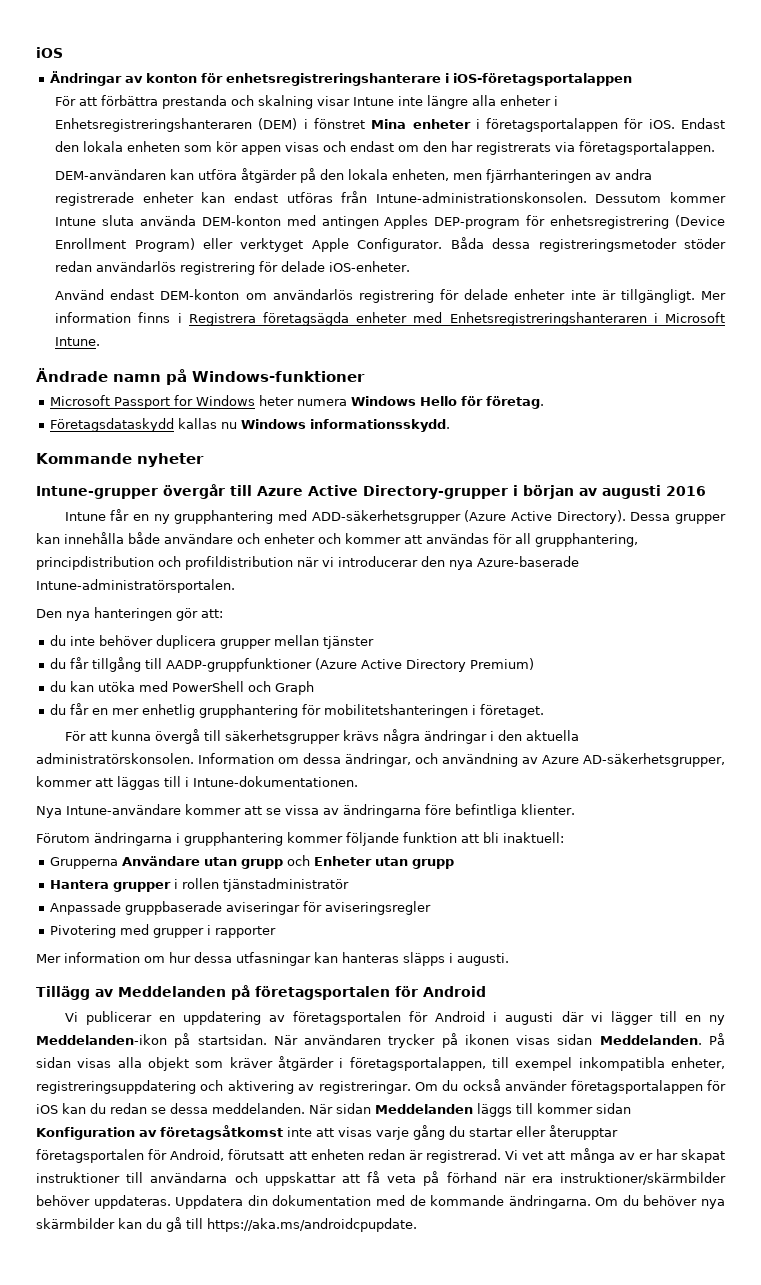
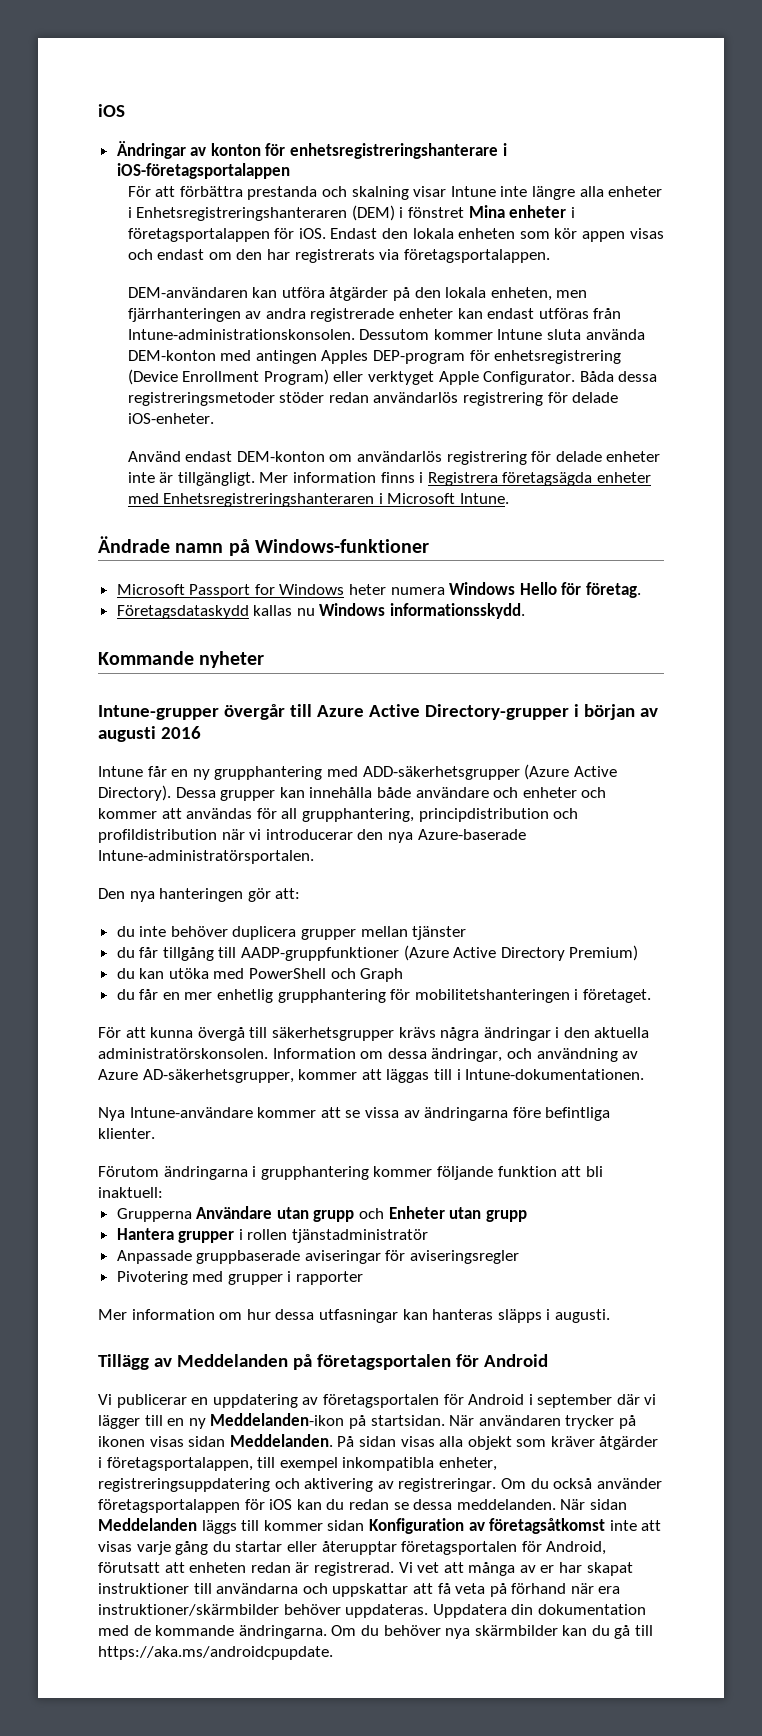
[505,1012,554,1025] augusti -> [537,1394,613,1408] september

